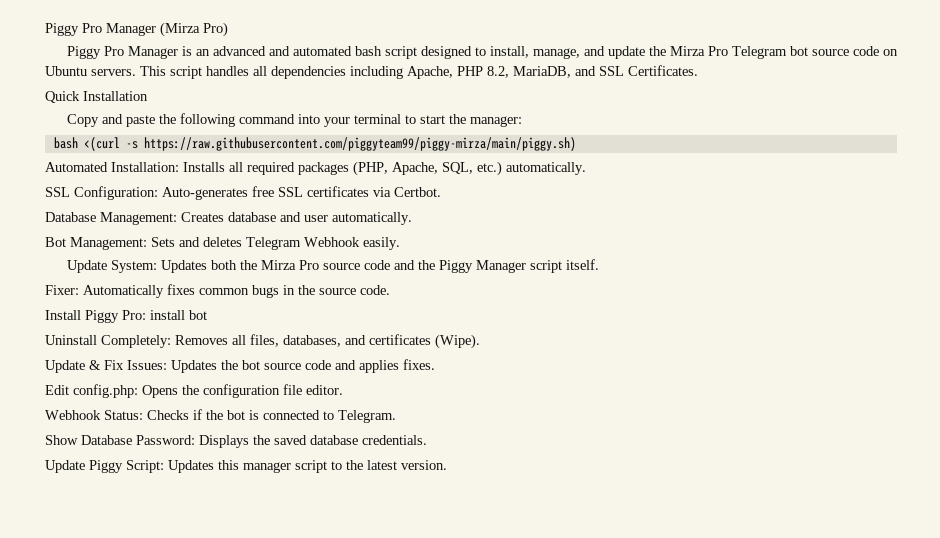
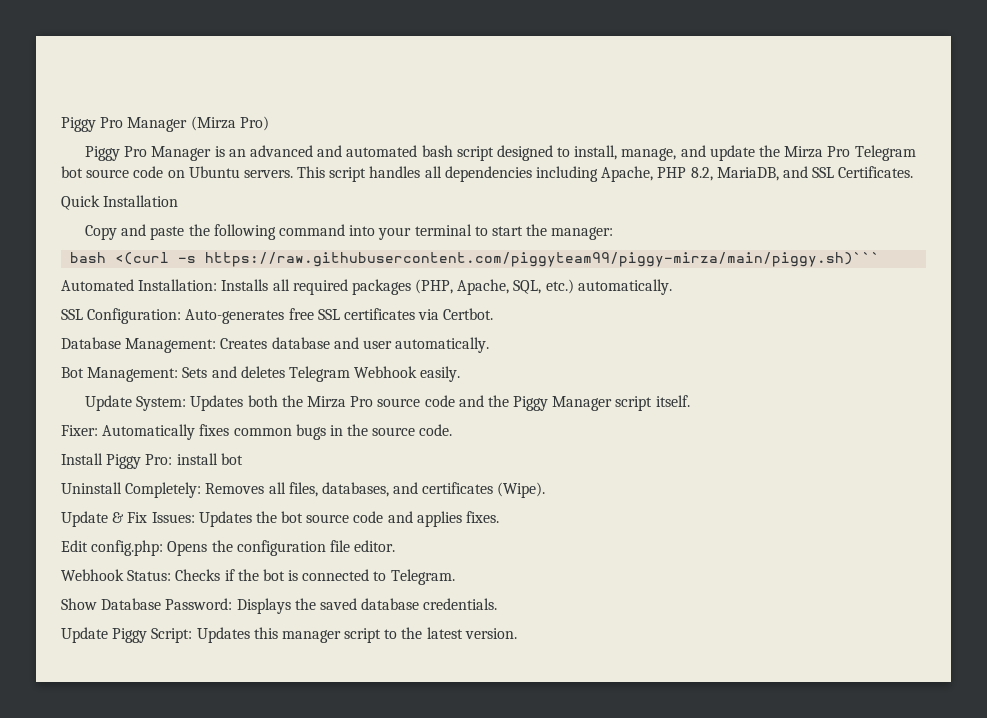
[143,137,576,151] https://raw.githubusercontent.com/piggyteam99/piggy-mirza/main/piggy.sh) -> [205,252,881,267] https://raw.githubusercontent.com/piggyteam99/piggy-mirza/main/piggy.sh)```

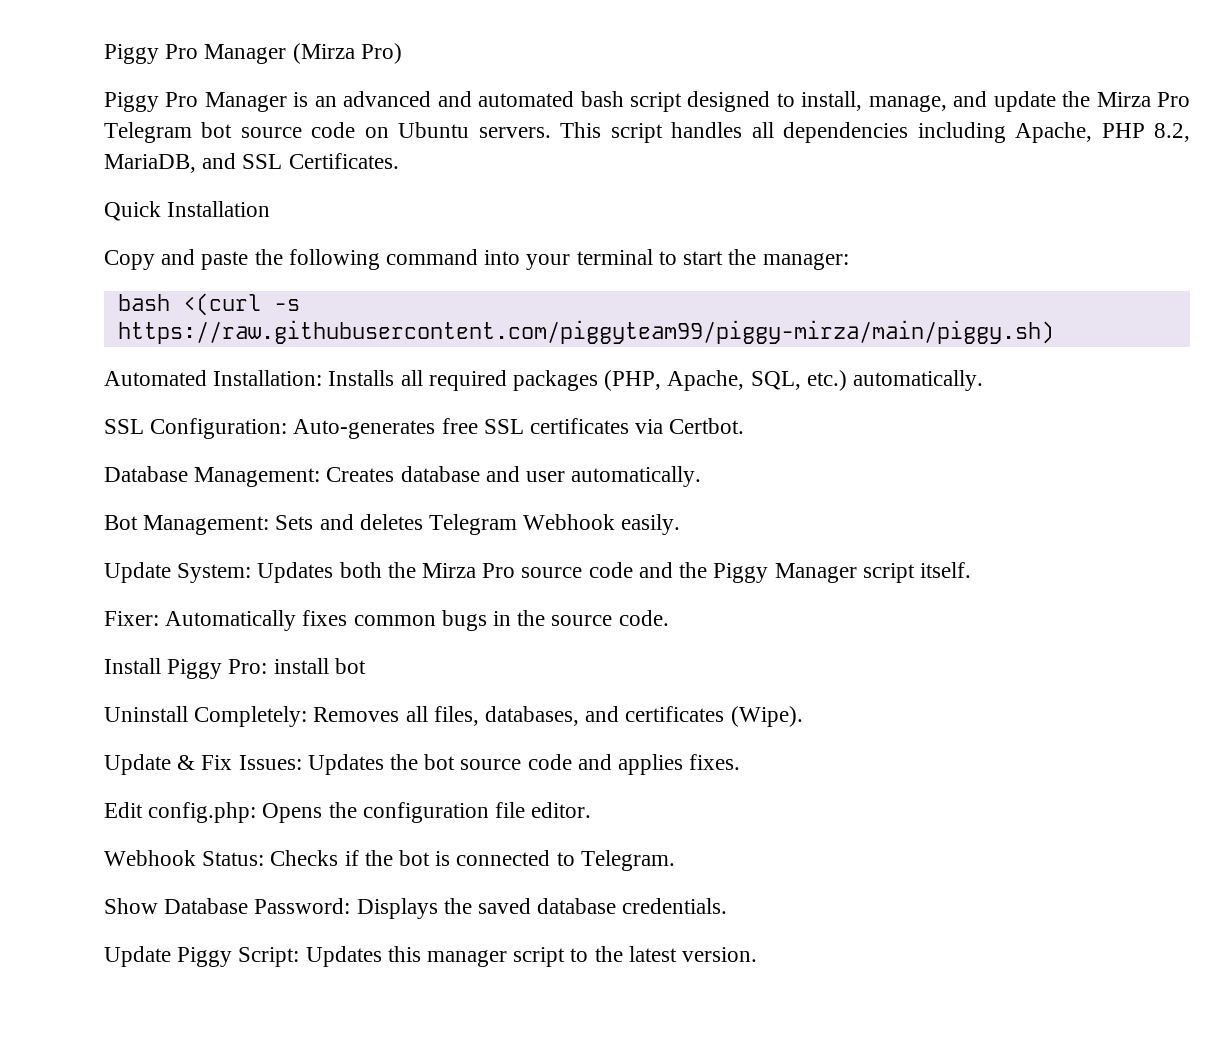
[205,252,881,267] https://raw.githubusercontent.com/piggyteam99/piggy-mirza/main/piggy.sh)``` -> [117,320,1054,344] https://raw.githubusercontent.com/piggyteam99/piggy-mirza/main/piggy.sh)

